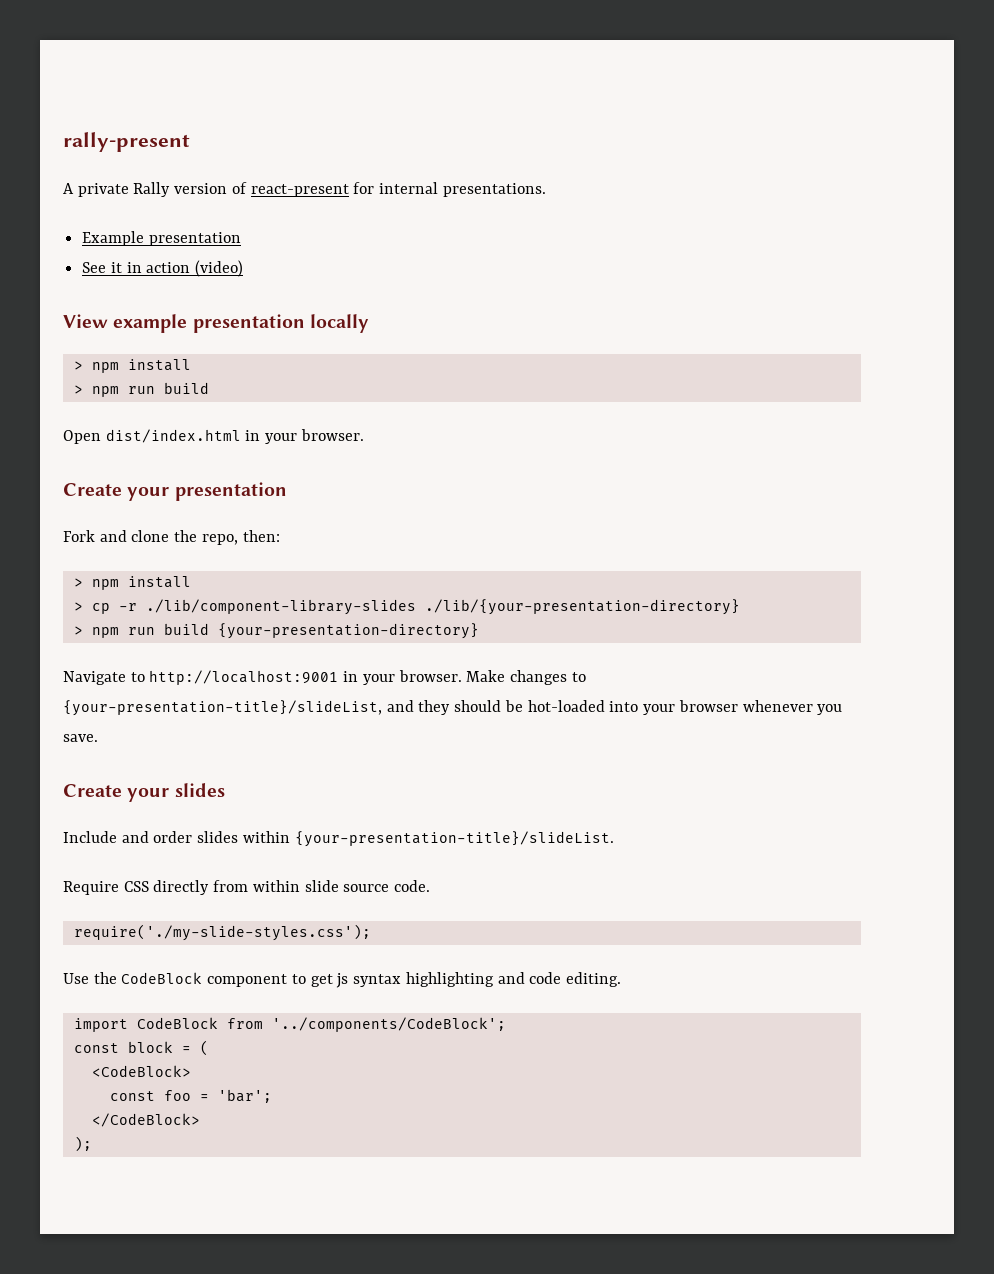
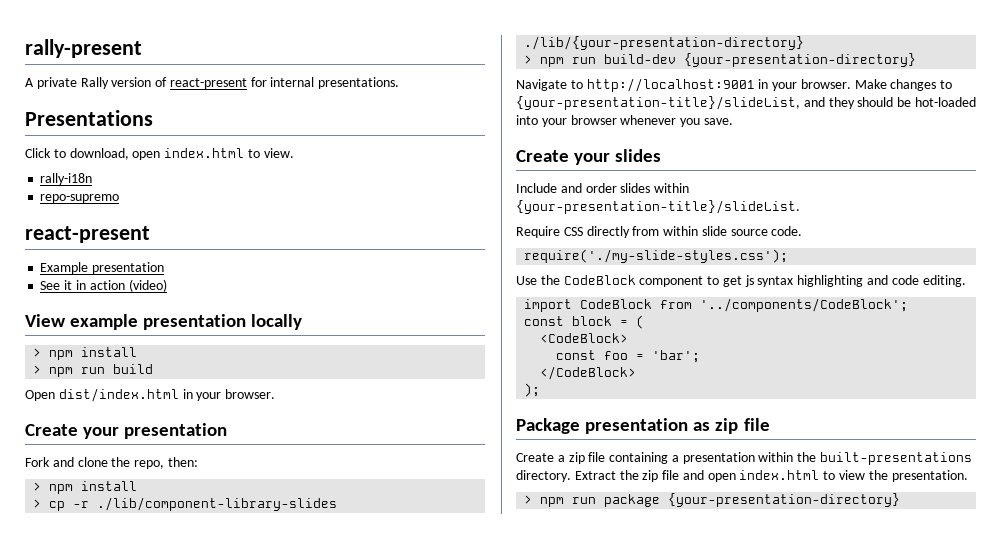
(546, 190) none -> [25,110,153,126] [25,148,294,160] [40,173,93,185] [40,194,120,203] [25,226,150,243] // Presentations // Click to download, open index.html to view. // rally-i18n // repo-supremo // react-present
[163,623,209,635] build -> [604,54,677,64] build-dev
(92, 1144) none -> [516,418,770,434] [516,452,973,465] [516,470,968,482] [524,493,901,507] // Package presentation as zip file // Create a zip file containing a presentation within the built-presentations directory. Extract the zip file and open index.html to view the presentation. // > npm run package {your-presentation-directory}

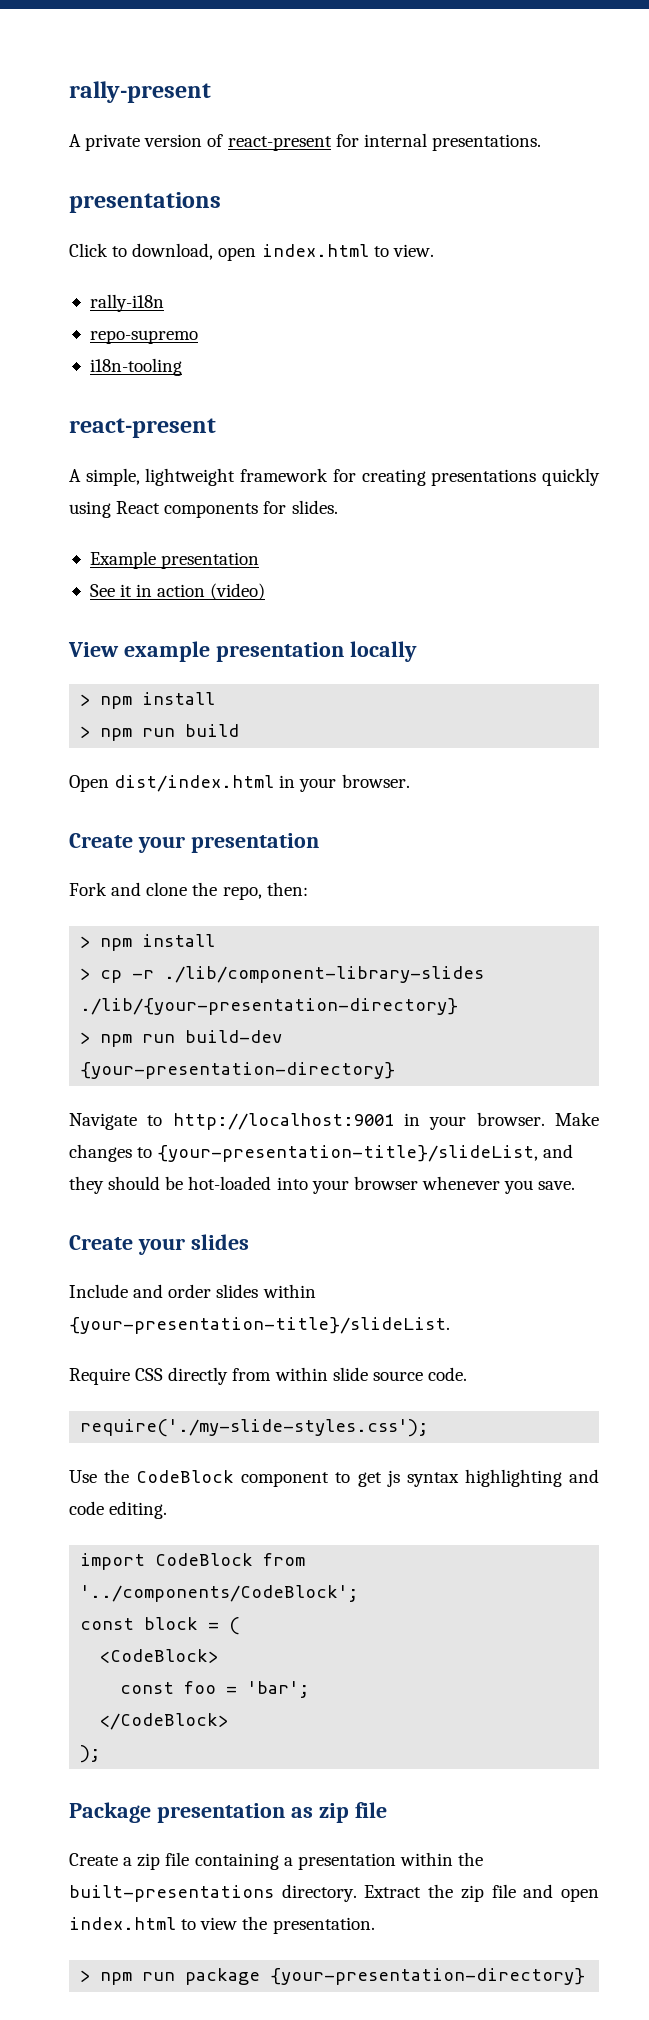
[80,77,109,89] Rally -> (141, 142) none
[25,110,153,126] Presentations -> [69,192,221,213] presentations
[25,226,150,243] // react-present -> [89,358,182,376] [69,418,216,438] [69,468,600,486] [69,500,338,518] // i18n-tooling // react-present // A simple, lightweight framework for creating presentations quickly using React components for slides.

